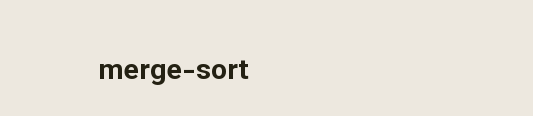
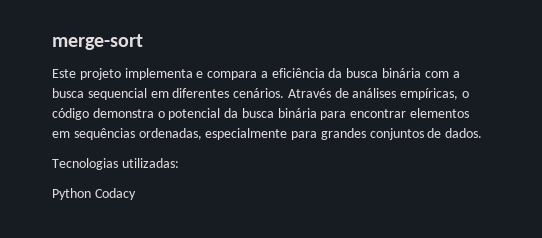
(249, 72) none -> [52,68,460,80] [52,88,470,100] [52,108,470,120] [52,128,483,140] [52,158,179,170] [52,188,136,200] // Este projeto implementa e compara a eficiência da busca binária com a busca sequencial em diferentes cenários. Através de análises empíricas, o código demonstra o potencial da busca binária para encontrar elementos em sequências ordenadas, especialmente para grandes conjuntos de dados. // Tecnologias utilizadas: // Python Codacy

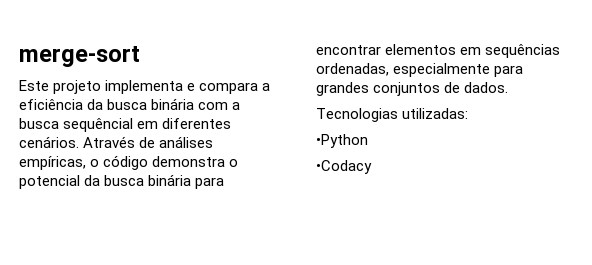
[87,88,147,100] sequencial -> [63,118,134,132] sequêncial
[52,188,136,200] Python Codacy -> [316,134,368,148] [316,160,372,174] •Python // •Codacy

